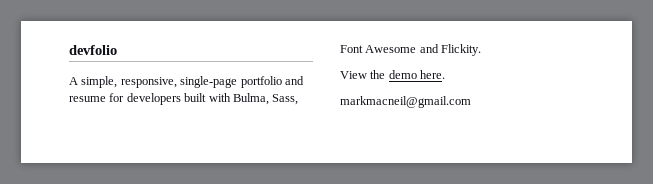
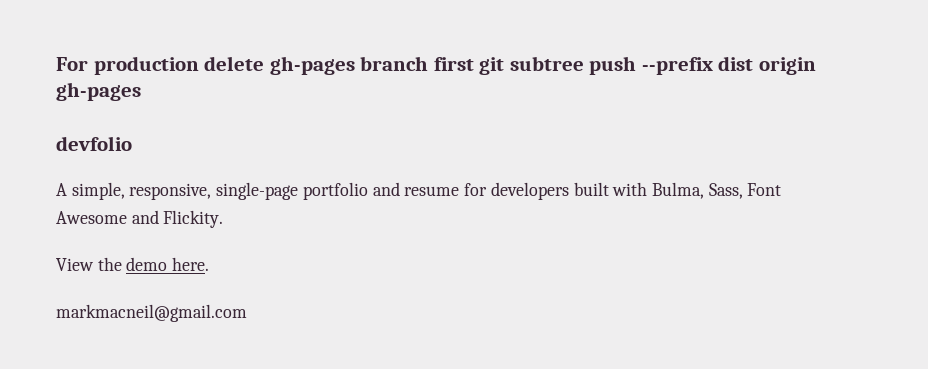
(69, 50) none -> [56,56,816,75] [56,82,141,101] For production delete gh-pages branch first git subtree push --prefix dist origin gh-pages //

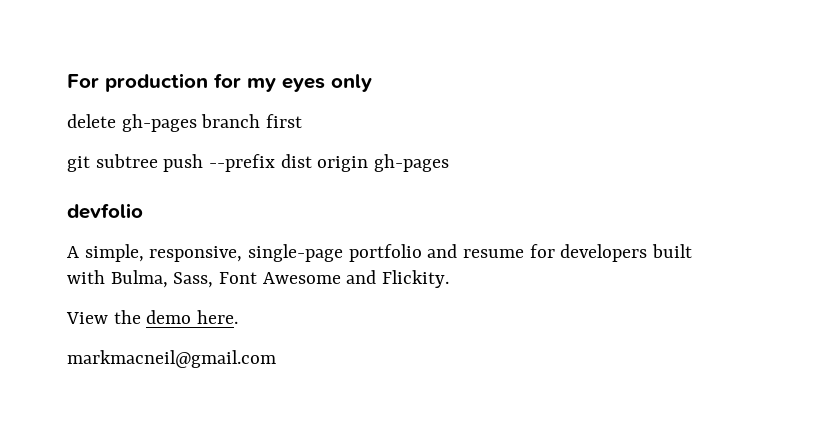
(199, 65) none -> [214,73,372,92] for my eyes only //
(474, 64) none -> (303, 121) //

